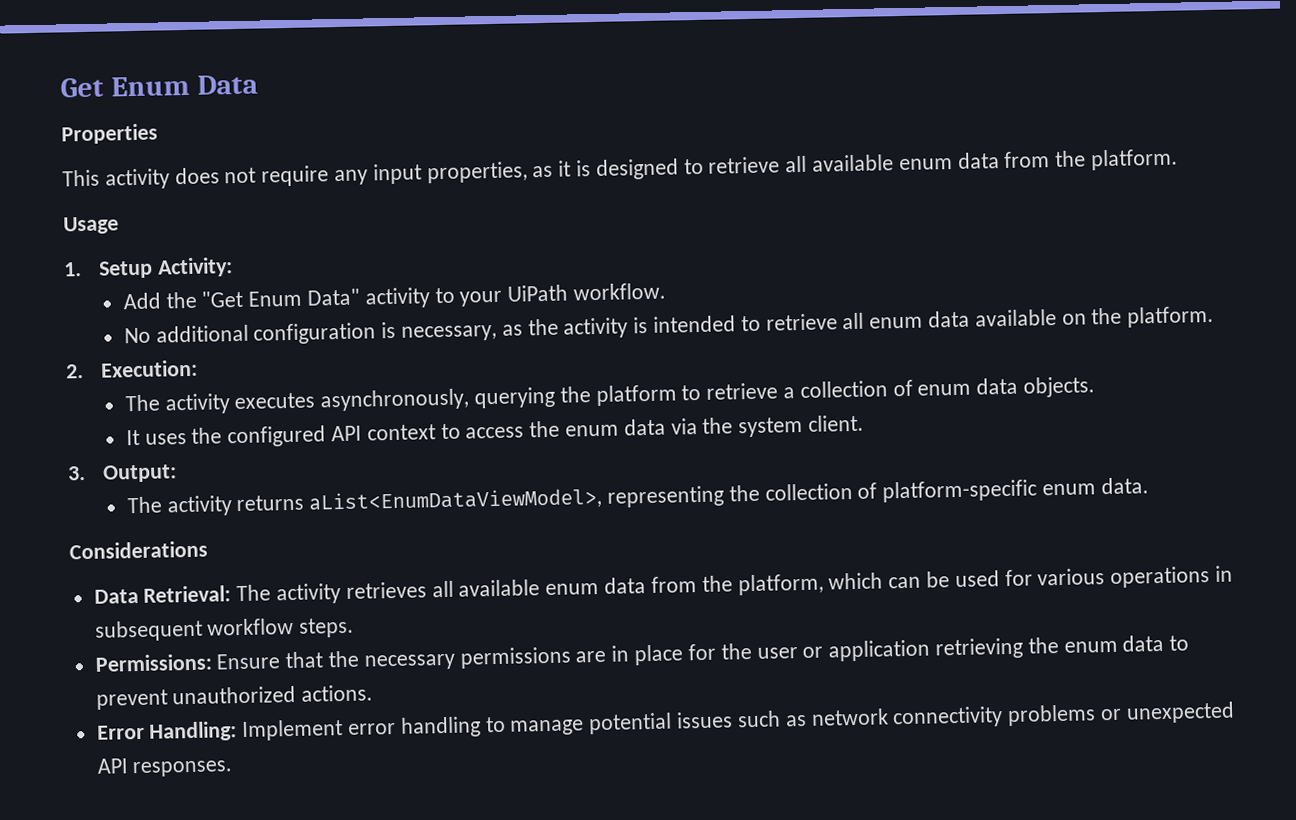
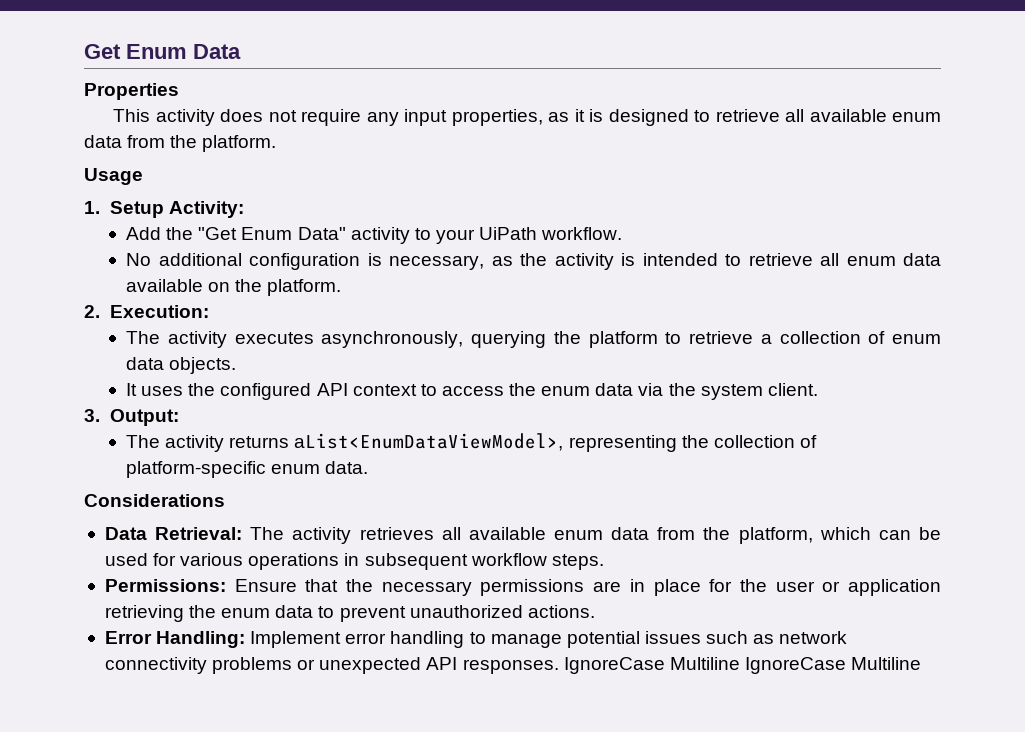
(234, 769) none -> [563,657,922,674] IgnoreCase Multiline IgnoreCase Multiline

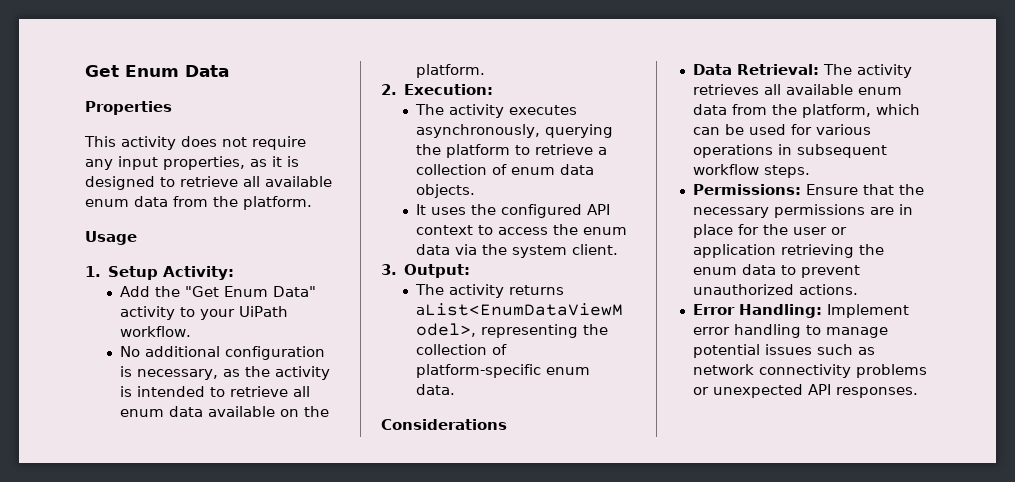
[563,657,922,674] IgnoreCase Multiline IgnoreCase Multiline -> (918, 392) none

